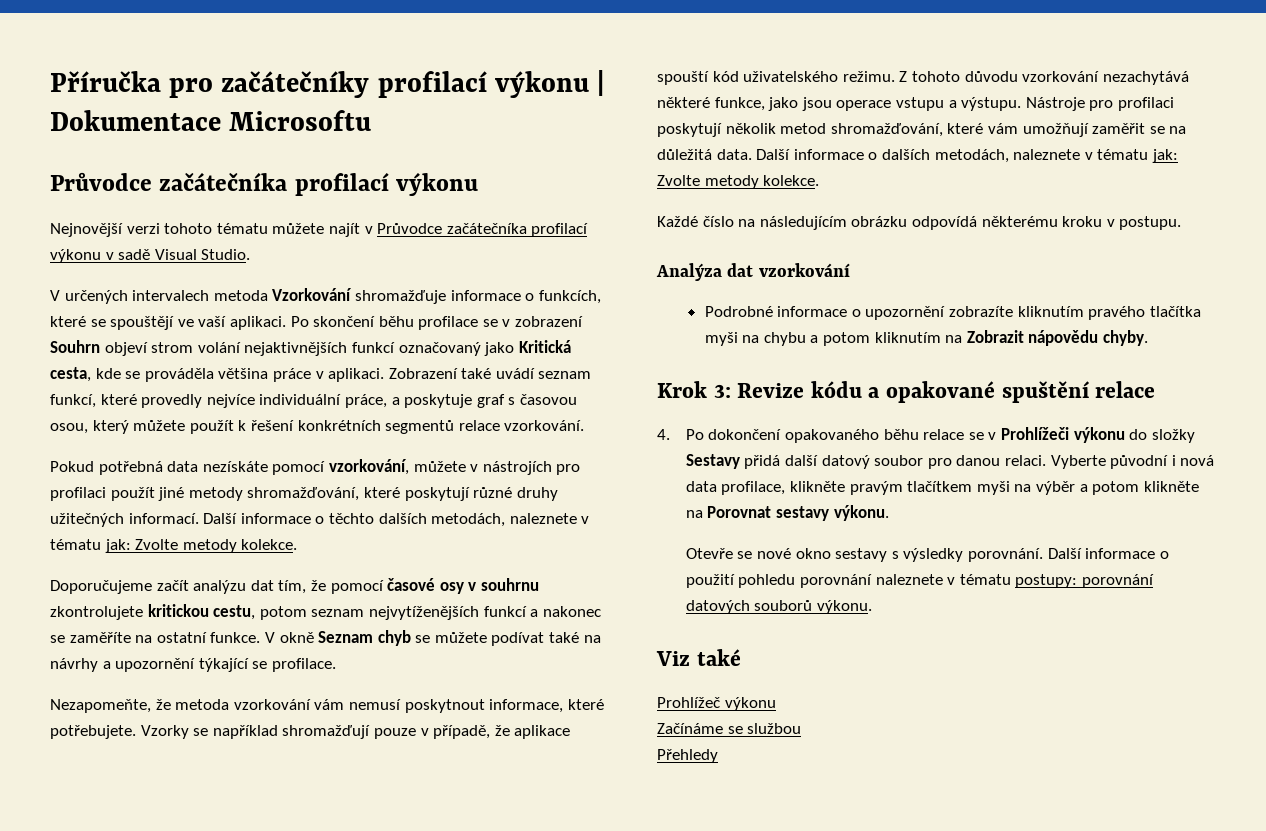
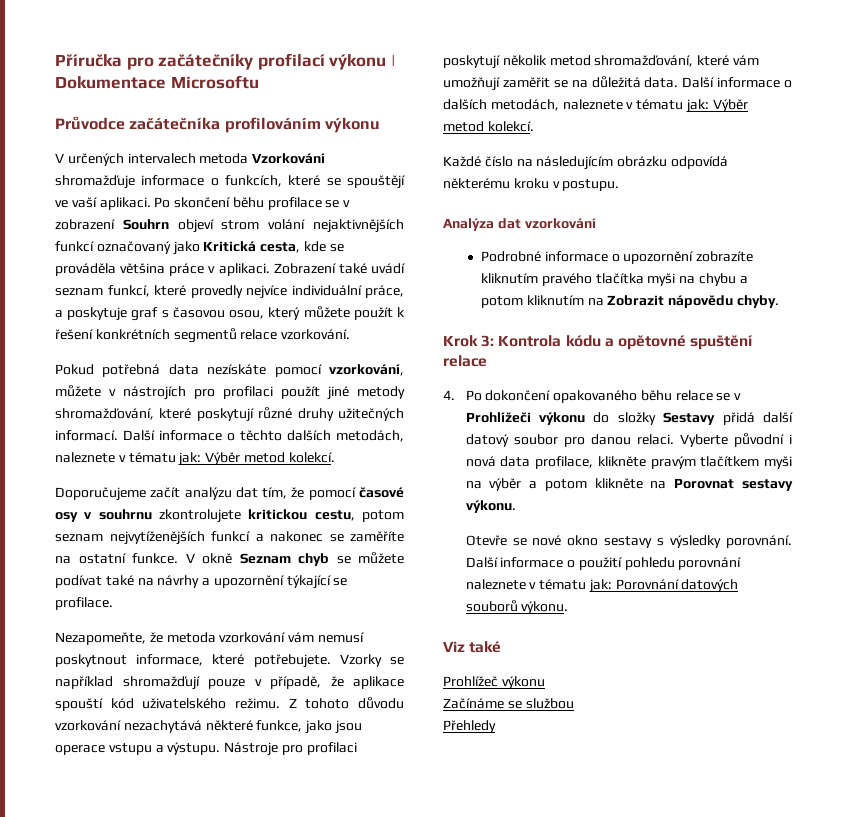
[294,172,478,196] [50,223,589,237] [50,249,251,263] profilací výkonu // Nejnovější verzi tohoto tématu můžete najít v Průvodce začátečníka profilací výkonu v sadě Visual Studio. -> [224,117,380,133] profilováním výkonu
[135,539,298,553] Zvolte metody kolekce. -> [205,452,335,465] Výběr metod kolekcí.
[657,175,820,189] Zvolte metody kolekce. -> [712,99,748,112] [443,121,534,132] Výběr metod kolekcí.
[737,383,805,398] Revize -> [498,335,562,347] Kontrola
[886,381,996,403] opakované -> [617,335,686,350] opětovné
[1015,574,1155,588] postupy: porovnání -> [588,579,679,593] jak: Porovnání

